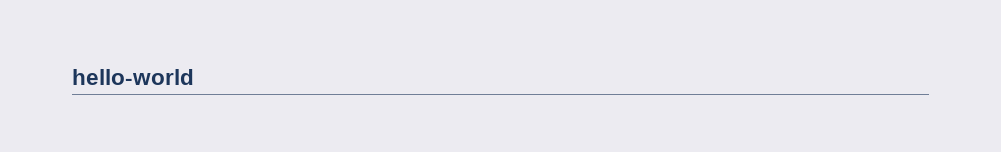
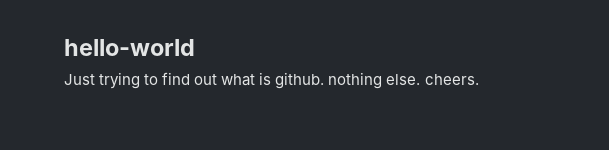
(194, 77) none -> [64,72,479,89] // Just trying to find out what is github. nothing else. cheers.

